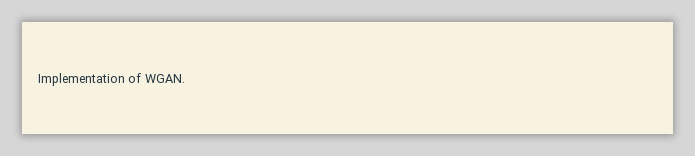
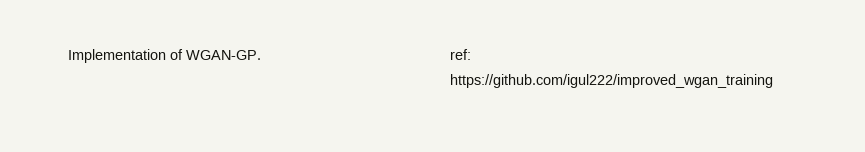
[144,74,185,83] WGAN. -> [186,50,261,60] [450,49,471,60] [450,74,773,88] WGAN-GP. // ref: https://github.com/igul222/improved_wgan_training

